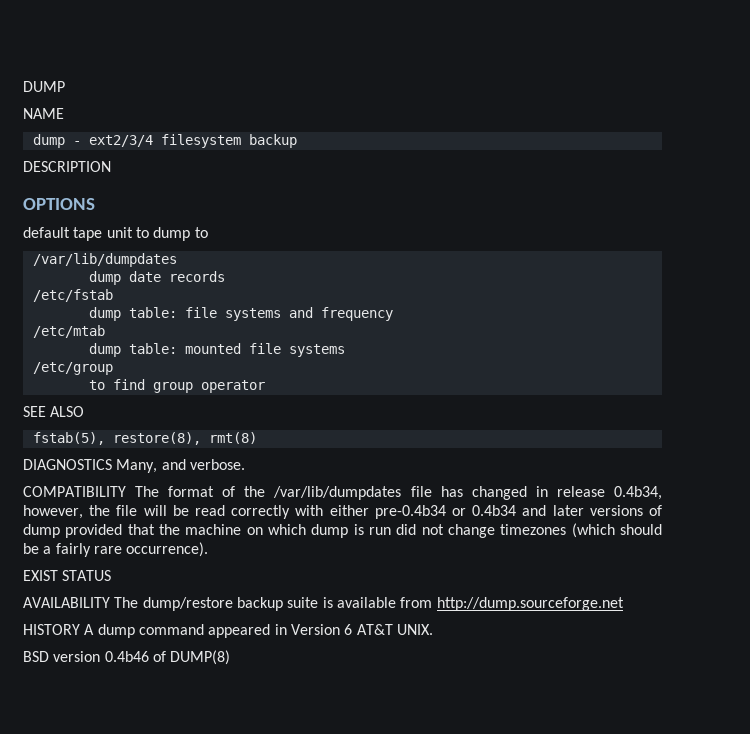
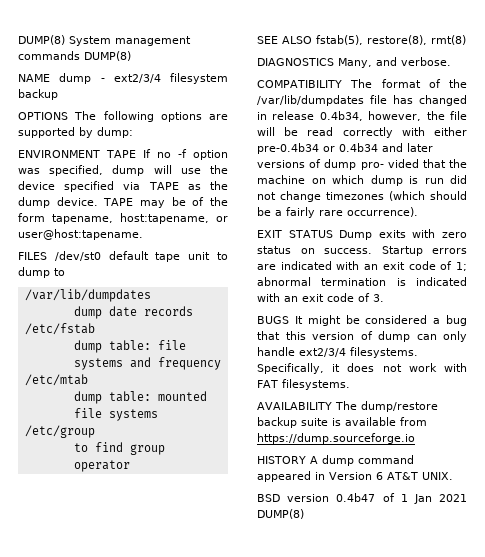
[23,81,65,92] DUMP -> [18,35,191,46] [18,51,131,61] DUMP(8) System management commands DUMP(8)
(64, 113) // -> (50, 78) none
[23,161,111,172] [23,198,95,210] DESCRIPTION // OPTIONS // -> [18,111,228,122] [18,127,133,138] [18,149,228,160] [18,165,228,176] [18,181,228,192] [18,197,228,208] [18,213,228,224] [18,229,143,240] [18,251,101,261] OPTIONS The following options are supported by dump: // ENVIRONMENT TAPE If no -f option was specified, dump will use the device specified via TAPE as the dump device. TAPE may be of the form tapename, host:tapename, or user@host:tapename. // FILES /dev/st0
(85, 411) // -> (312, 40) none
[65,524,123,538] provided -> [360,159,419,170] pro‐ vided
[23,570,58,581] EXIST -> [257,230,282,238] EXIT
(112, 575) none -> [339,229,467,240] [257,246,467,256] [257,261,467,271] [257,277,467,286] [257,293,384,302] [257,315,467,326] [257,331,467,342] [257,347,418,358] [257,363,467,374] [257,379,350,390] Dump exits with zero status on success. Startup errors are indicated with an exit code of 1; abnormal termination is indicated with an exit code of 3. // BUGS It might be considered a bug that this version of dump can only handle ext2/3/4 filesystems. Specifically, it does not work with FAT filesystems.
[436,597,624,611] http://dump.sourceforge.net -> [257,433,415,444] https://dump.sourceforge.io
[104,651,166,662] 0.4b46 of -> [336,493,467,504] 0.4b47 of 1 Jan 2021

